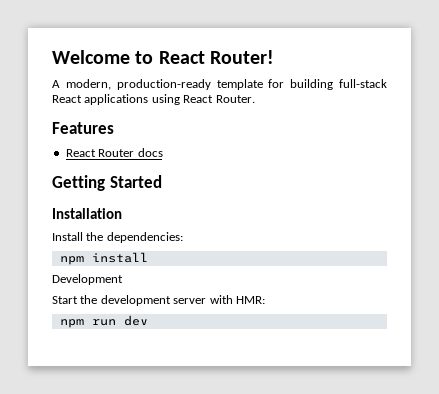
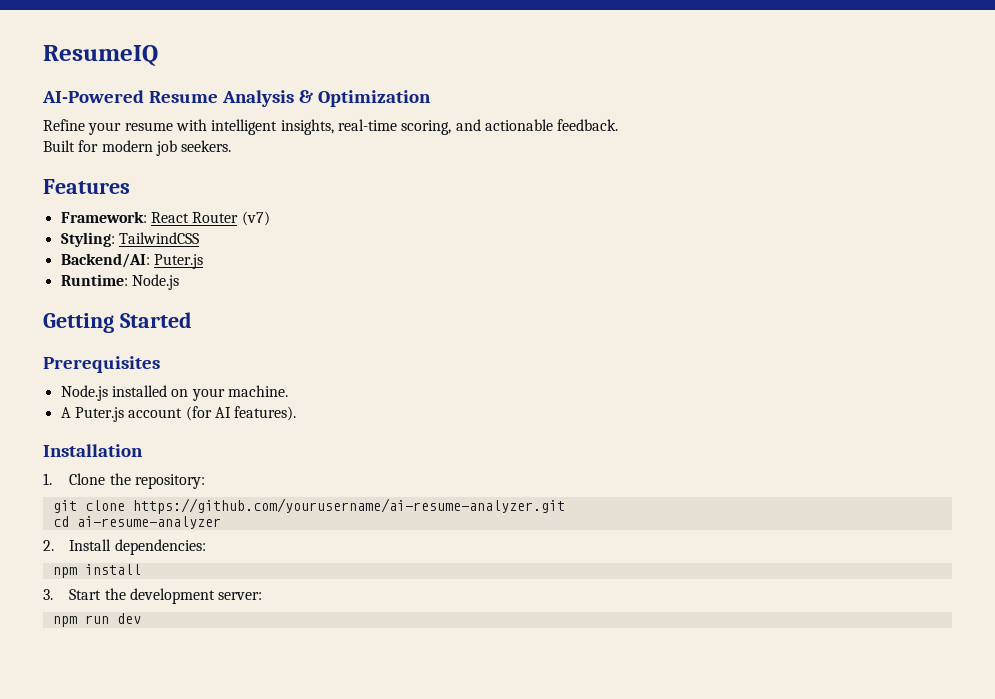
[52,50,274,64] [52,79,388,90] [52,94,255,105] Welcome to React Router! // A modern, production-ready template for building full-stack React applications using React Router. -> [43,45,158,66] [42,90,431,107] [43,119,619,135] [43,140,232,156] ResumeIQ // AI-Powered Resume Analysis & Optimization // Refine your resume with intelligent insights, real-time scoring, and actionable feedback. // Built for modern job seekers.
(114, 128) none -> [60,211,147,223] Framework:
[137,148,163,157] [52,175,162,191] [52,208,122,219] [52,232,104,241] docs // Getting Started // Installation // Install the -> [241,211,270,226] [60,232,199,247] [60,253,203,269] [60,274,179,290] [43,312,192,333] [43,356,160,373] [60,385,288,401] [60,406,297,422] [43,444,143,457] [43,473,206,489] [52,498,565,514] [52,516,221,529] [43,539,112,551] (v7) // Styling: TailwindCSS // Backend/AI: Puter.js // Runtime: Node.js // Getting Started // Prerequisites // Node.js installed on your machine. // A Puter.js account (for AI features). // Installation // 1. Clone the repository: // git clone https://github.com/yourusername/ai-resume-analyzer.git // cd ai-resume-analyzer // 2. Install
[52,274,123,285] Development // -> [43,589,53,600] 3.
[173,295,265,304] server with HMR: -> [218,592,263,600] server:

